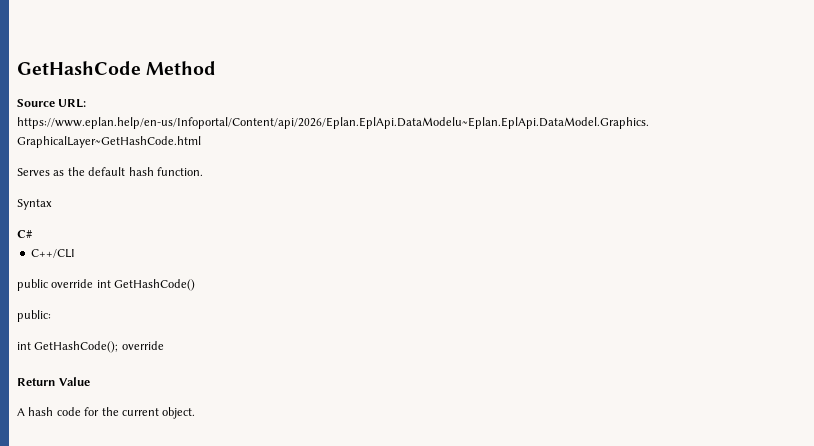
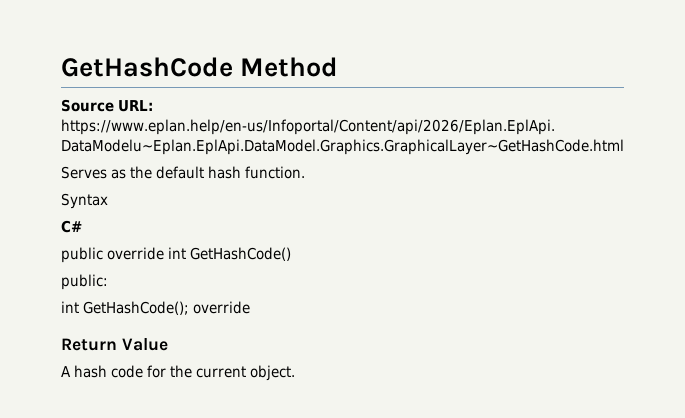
[30,249,75,258] // C++/CLI -> (82, 226) none

